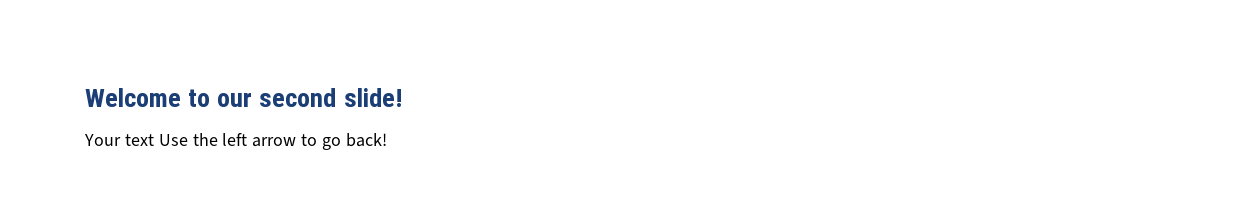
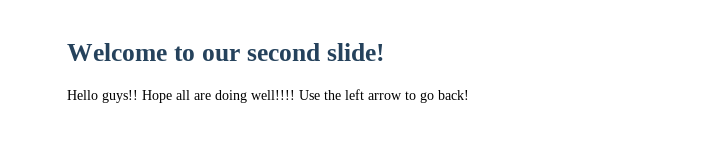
[84,134,154,146] Your text -> [67,90,295,103] Hello guys!! Hope all are doing well!!!!

